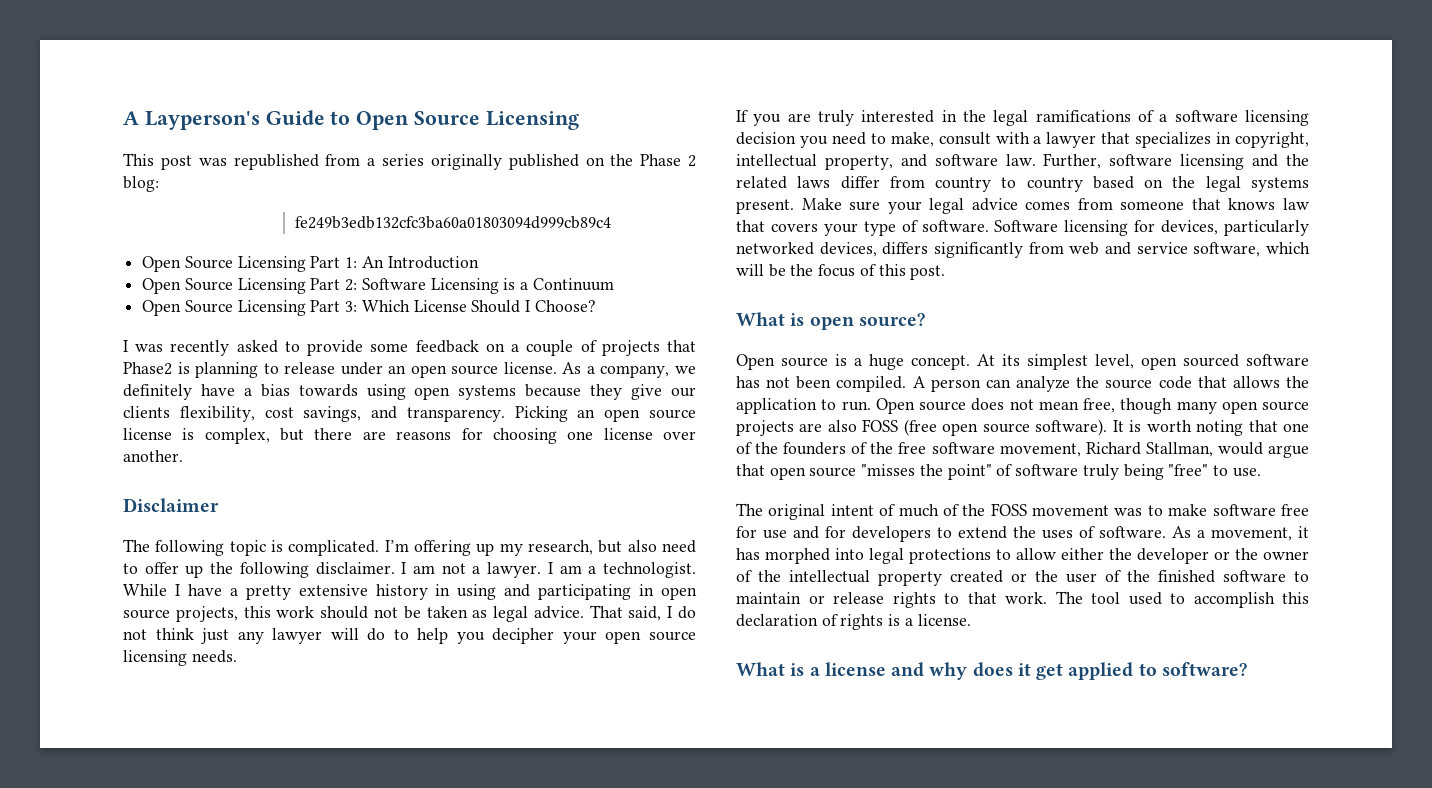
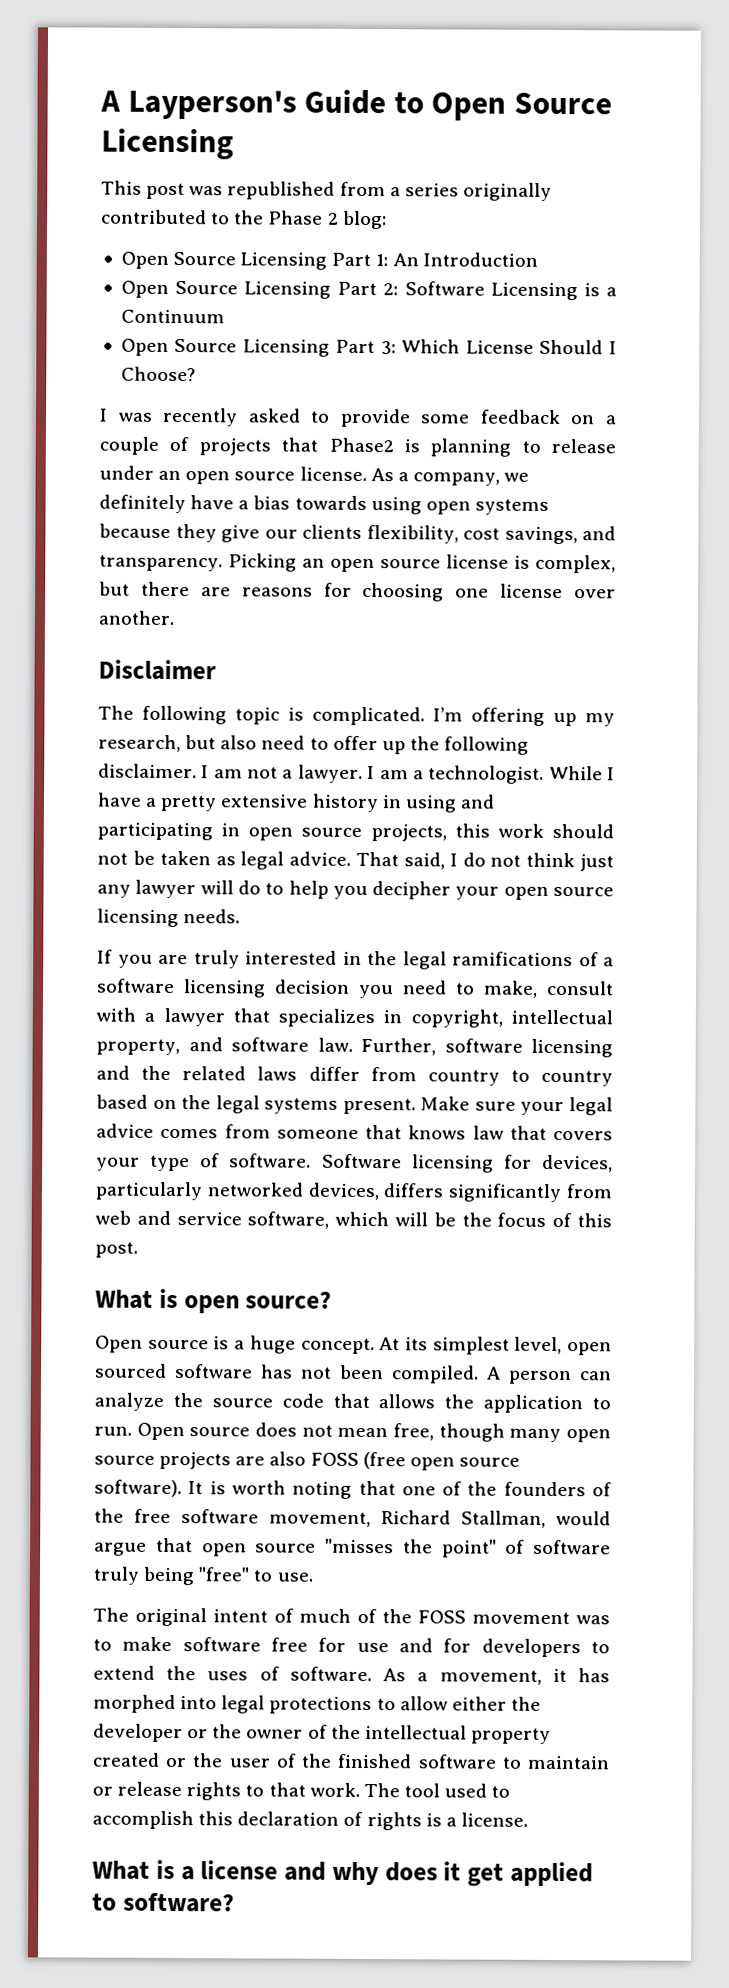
[508,154,605,170] published on -> [101,209,231,225] contributed to
[294,216,611,229] // fe249b3edb132cfc3ba60a01803094d999cb89c4 -> (387, 220) none

